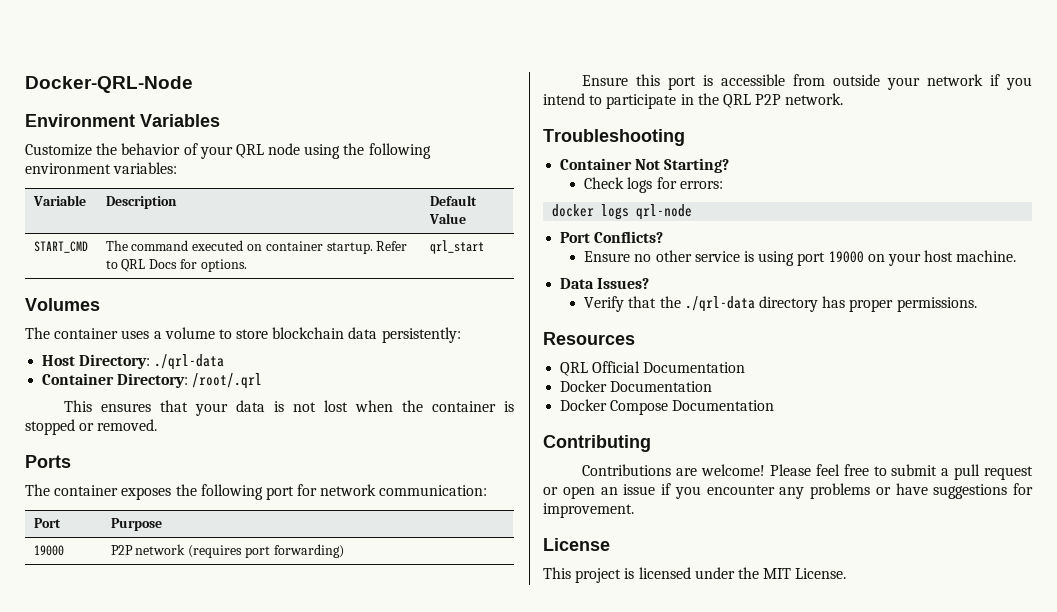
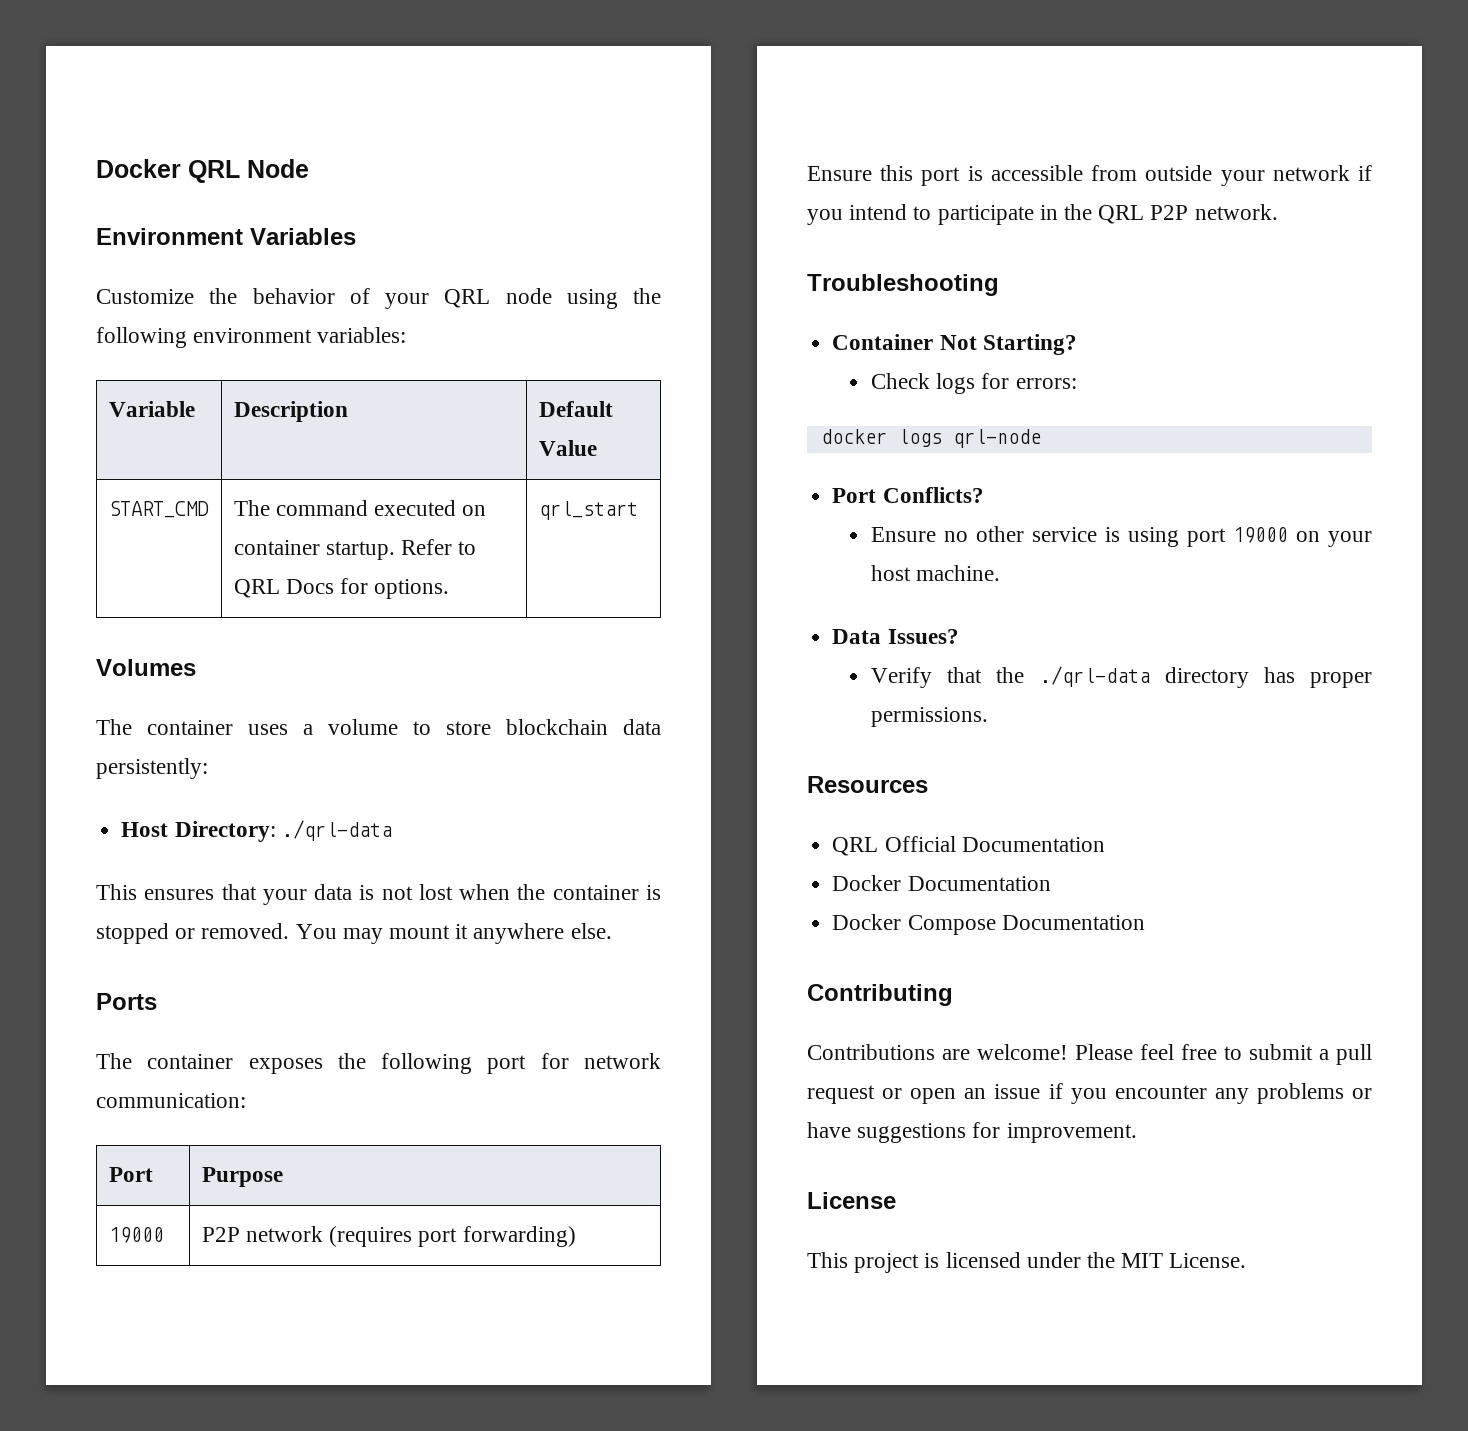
[25,76,193,93] Docker-QRL-Node -> [96,159,309,183] Docker QRL Node
[42,373,263,389] // Container Directory: /root/.qrl -> (392, 830) none
(158, 425) none -> [295,923,612,944] You may mount it anywhere else.

